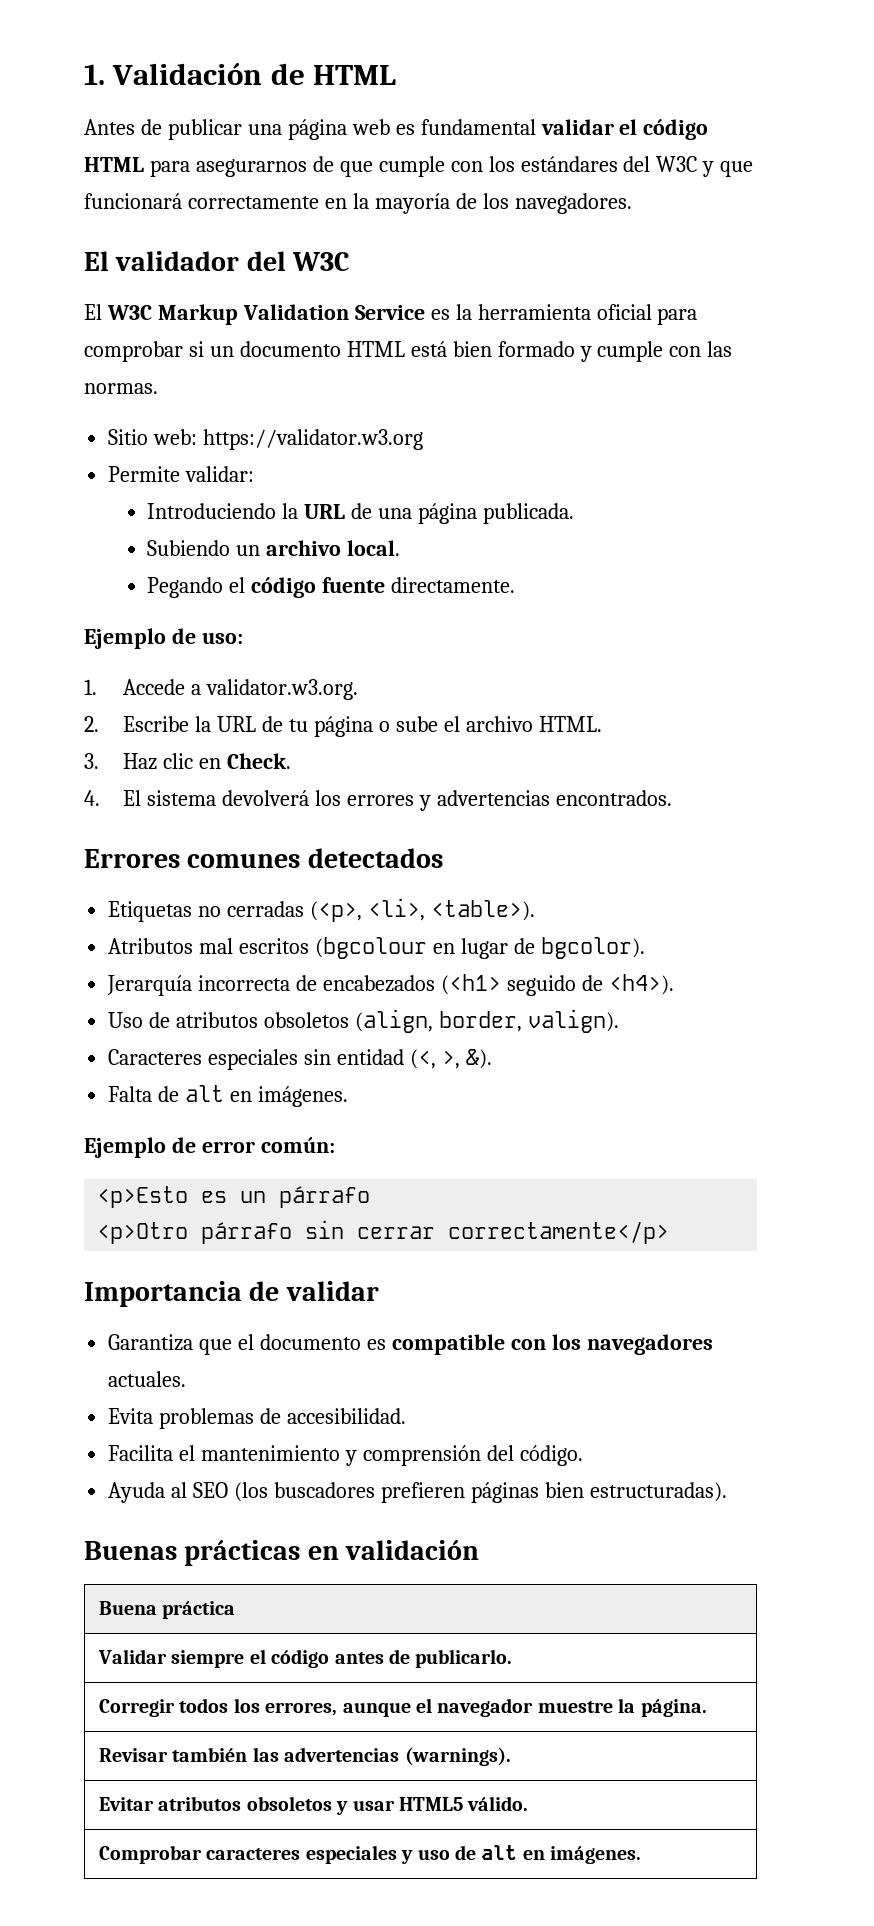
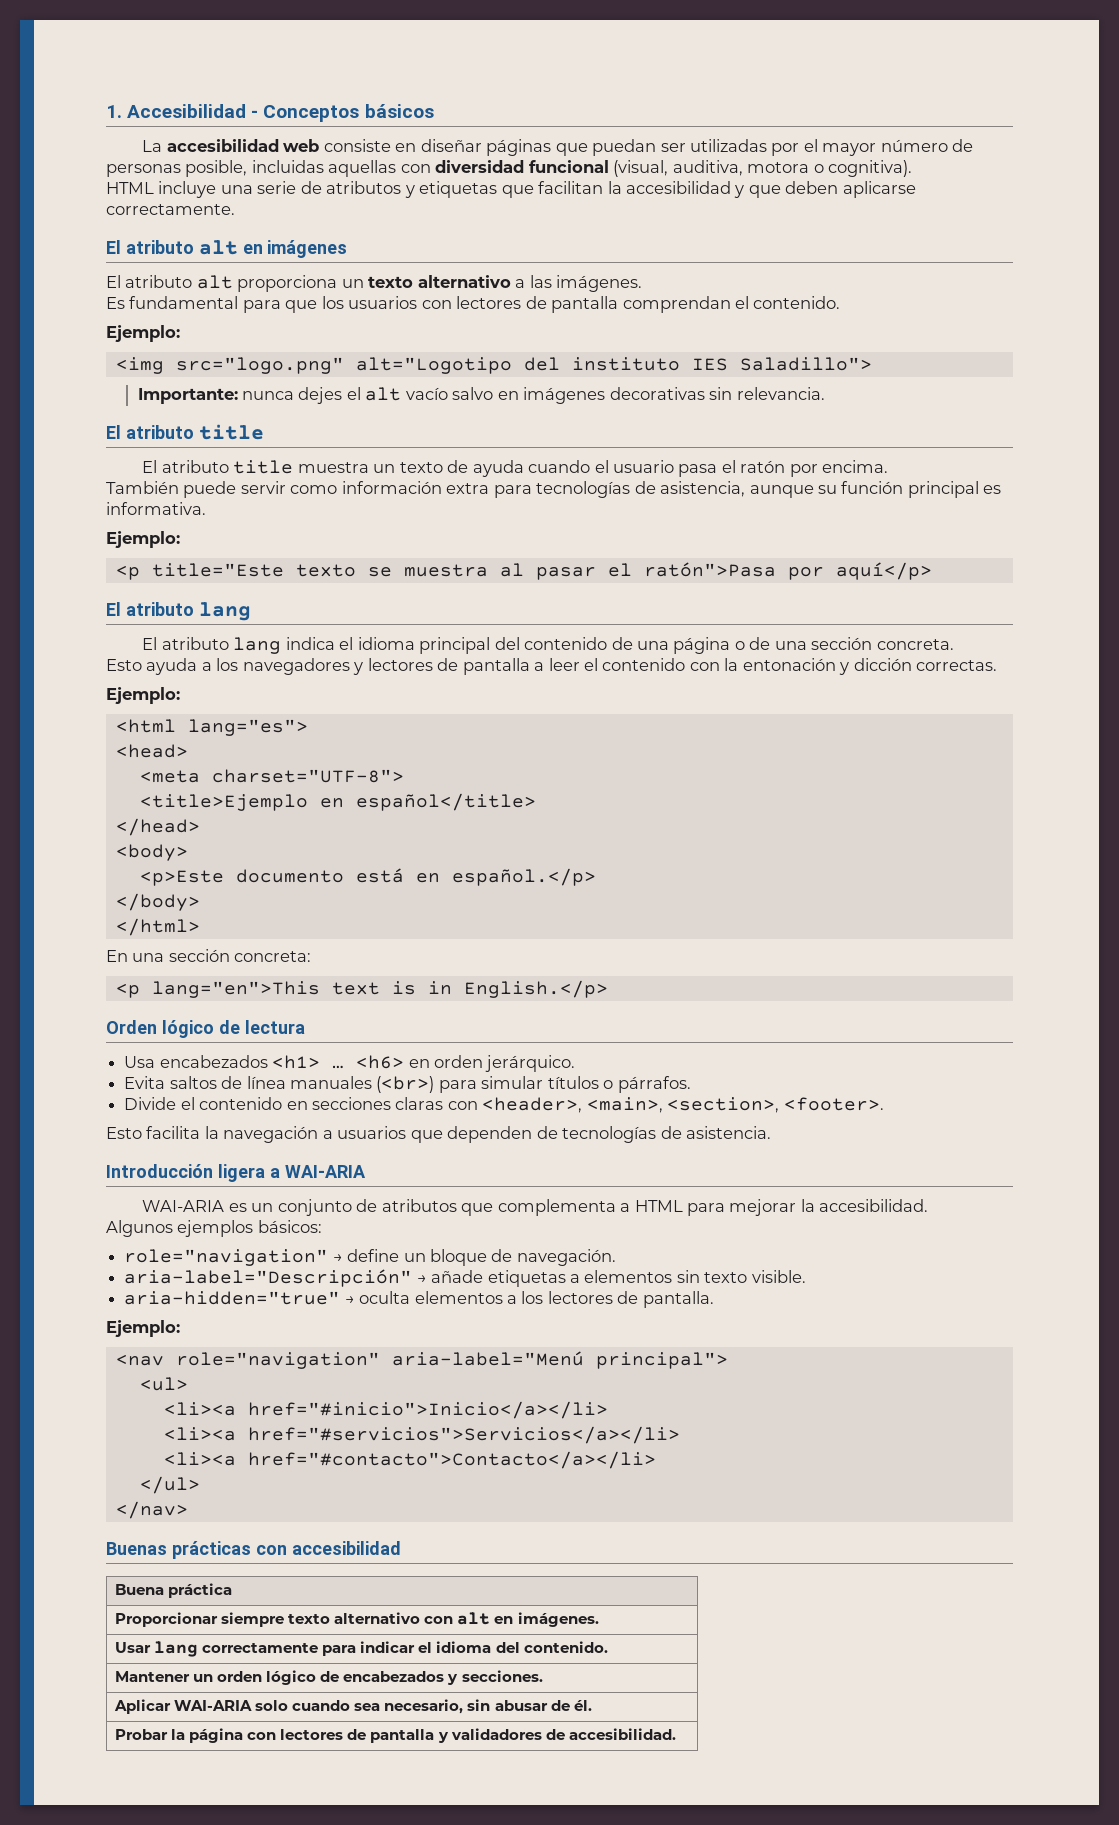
[84,63,397,85] [84,119,709,140] [84,156,754,177] [84,193,632,214] [84,251,350,271] [84,304,698,325] [84,341,733,362] [84,383,158,394] [108,429,424,450] [108,466,255,482] [147,503,575,524] [147,540,401,556] [147,577,516,598] [84,628,243,649] [84,679,359,700] [84,716,602,737] [84,753,291,770] [84,790,672,811] [84,848,443,868] [108,898,535,922] [108,937,645,959] [107,974,674,996] [108,1009,619,1033] [108,1049,492,1070] [108,1085,348,1107] [84,1137,335,1158] [97,1186,371,1208] [97,1220,670,1244] [84,1281,379,1307] [108,1334,713,1355] [108,1371,187,1387] [108,1408,407,1429] [108,1445,583,1466] [108,1482,727,1503] 1. Validación de HTML // Antes de publicar una página web es fundamental validar el código HTML para asegurarnos de que cumple con los estándares del W3C y que funcionará correctamente en la mayoría de los navegadores. // El validador del W3C // El W3C Markup Validation Service es la herramienta oficial para comprobar si un documento HTML está bien formado y cumple con las normas. // Sitio web: https://validator.w3.org // Permite validar: // Introduciendo la URL de una página publicada. // Subiendo un archivo local. // Pegando el código fuente directamente. // Ejemplo de uso: // 1. Accede a validator.w3.org. // 2. Escribe la URL de tu página o sube el archivo HTML. // 3. Haz clic en Check. // 4. El sistema devolverá los errores y advertencias encontrados. // Errores comunes detectados // Etiquetas no cerradas (<p>, <li>, <table>). // Atributos mal escritos (bgcolour en lugar de bgcolor). // Jerarquía incorrecta de encabezados (<h1> seguido de <h4>). // Uso de atributos obsoletos (align, border, valign). // Caracteres especiales sin entidad (<, >, &). // Falta de alt en imágenes. // Ejemplo de error común: // <p>Esto es un párrafo // <p>Otro párrafo sin cerrar correctamente</p> // Importancia de validar // Garantiza que el documento es compatible con los navegadores actuales. // Evita problemas de accesibilidad. // Facilita el mantenimiento y comprensión del código. // Ayuda al SEO (los buscadores prefieren páginas bien estructuradas). -> [106,104,434,122] [142,139,974,156] [106,160,913,177] [106,181,916,198] [106,204,235,215] [106,240,348,258] [106,275,643,292] [106,296,841,313] [106,325,180,342] [115,357,872,374] [137,387,825,404] [106,424,264,440] [142,460,889,477] [106,481,1002,498] [106,502,206,515] [106,531,180,548] [115,562,932,580] [106,602,251,621] [142,637,954,654] [106,658,998,675] [106,687,180,704] [115,719,308,736] [115,744,188,758] [139,769,404,783] [139,793,536,811] [115,818,200,836] [115,844,188,861] [139,868,596,886] [115,893,200,911] [115,918,200,936] [106,949,312,962] [115,980,608,998] [106,1020,305,1038] [124,1055,576,1072] [124,1076,691,1093] [124,1097,884,1113] [106,1126,772,1143] [106,1164,366,1182] [142,1199,929,1216] [106,1220,322,1237] [124,1249,616,1266] [124,1269,806,1287] [124,1291,714,1308] [106,1320,180,1337] [115,1351,728,1369] [139,1377,188,1391] [163,1401,608,1419] [163,1426,680,1444] [163,1451,656,1469] [139,1476,200,1494] [115,1501,188,1519] 1. Accesibilidad - Conceptos básicos // La accesibilidad web consiste en diseñar páginas que puedan ser utilizadas por el mayor número de personas posible, incluidas aquellas con diversidad funcional (visual, auditiva, motora o cognitiva). // HTML incluye una serie de atributos y etiquetas que facilitan la accesibilidad y que deben aplicarse correctamente. // El atributo alt en imágenes // El atributo alt proporciona un texto alternativo a las imágenes. // Es fundamental para que los usuarios con lectores de pantalla comprendan el contenido. // Ejemplo: // <img src="logo.png" alt="Logotipo del instituto IES Saladillo"> // Importante: nunca dejes el alt vacío salvo en imágenes decorativas sin relevancia. // El atributo title // El atributo title muestra un texto de ayuda cuando el usuario pasa el ratón por encima. // También puede servir como información extra para tecnologías de asistencia, aunque su función principal es informativa. // Ejemplo: // <p title="Este texto se muestra al pasar el ratón">Pasa por aquí</p> // El atributo lang // El atributo lang indica el idioma principal del contenido de una página o de una sección concreta. // Esto ayuda a los navegadores y lectores de pantalla a leer el contenido con la entonación y dicción correctas. // Ejemplo: // <html lang="es"> // <head> // <meta charset="UTF-8"> // <title>Ejemplo en español</title> // </head> // <body> // <p>Este documento está en español.</p> // </body> // </html> // En una sección concreta: // <p lang="en">This text is in English.</p> // Orden lógico de lectura // Usa encabezados <h1> … <h6> en orden jerárquico. // Evita saltos de línea manuales (<br>) para simular títulos o párrafos. // Divide el contenido en secciones claras con <header>, <main>, <section>, <footer>. // Esto facilita la navegación a usuarios que dependen de tecnologías de asistencia. // Introducción ligera a WAI-ARIA // WAI-ARIA es un conjunto de atributos que complementa a HTML para mejorar la accesibilidad. // Algunos ejemplos básicos: // role="navigation" → define un bloque de navegación. // aria-label="Descripción" → añade etiquetas a elementos sin texto visible. // aria-hidden="true" → oculta elementos a los lectores de pantalla. // Ejemplo: // <nav role="navigation" aria-label="Menú principal"> // <ul> // <li><a href="#inicio">Inicio</a></li> // <li><a href="#servicios">Servicios</a></li> // <li><a href="#contacto">Contacto</a></li> // </ul> // </nav>
[307,1540,480,1560] en validación -> [255,1541,401,1555] con accesibilidad
[97,1649,513,1668] [98,1698,707,1717] [98,1747,511,1766] [98,1796,529,1815] [98,1845,642,1864] Validar siempre el código antes de publicarlo. // Corregir todos los errores, aunque el navegador muestre la página. // Revisar también las advertencias (warnings). // Evitar atributos obsoletos y usar HTML5 válido. // Comprobar caracteres especiales y uso de alt en imágenes. -> [115,1612,599,1627] [115,1641,608,1657] [115,1670,543,1685] [114,1699,592,1714] [115,1728,676,1743] Proporcionar siempre texto alternativo con alt en imágenes. // Usar lang correctamente para indicar el idioma del contenido. // Mantener un orden lógico de encabezados y secciones. // Aplicar WAI-ARIA solo cuando sea necesario, sin abusar de él. // Probar la página con lectores de pantalla y validadores de accesibilidad.

